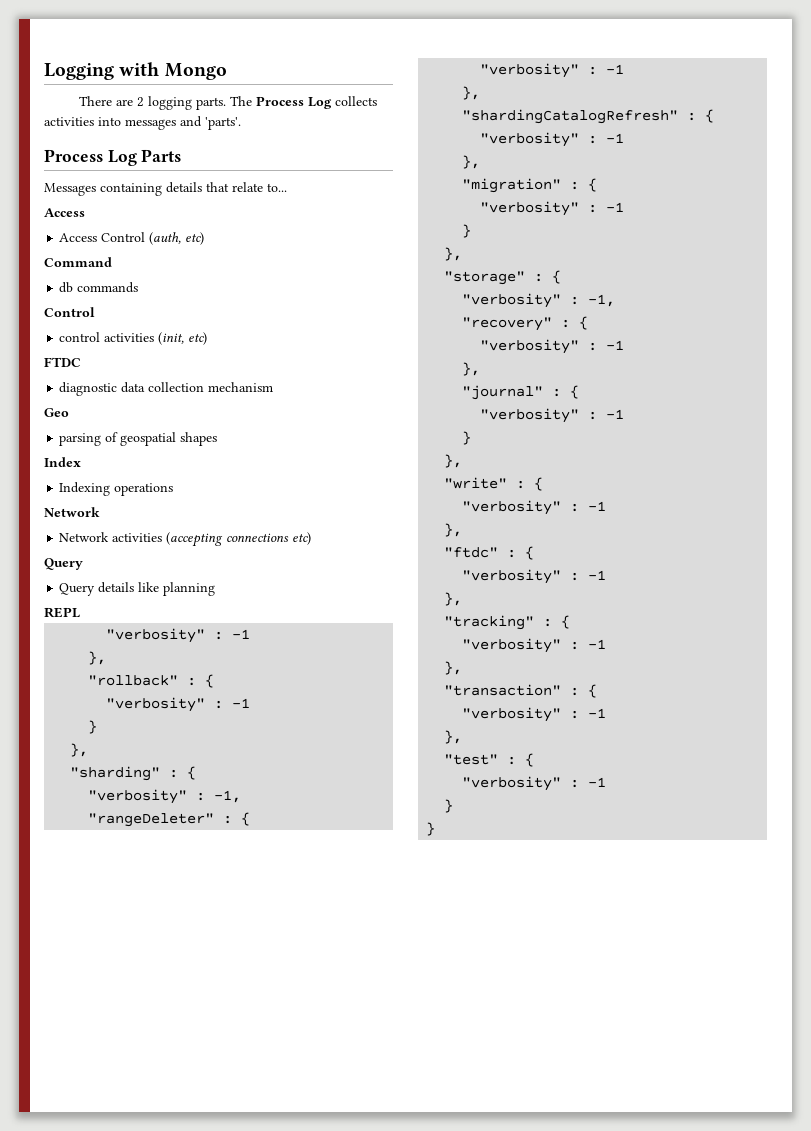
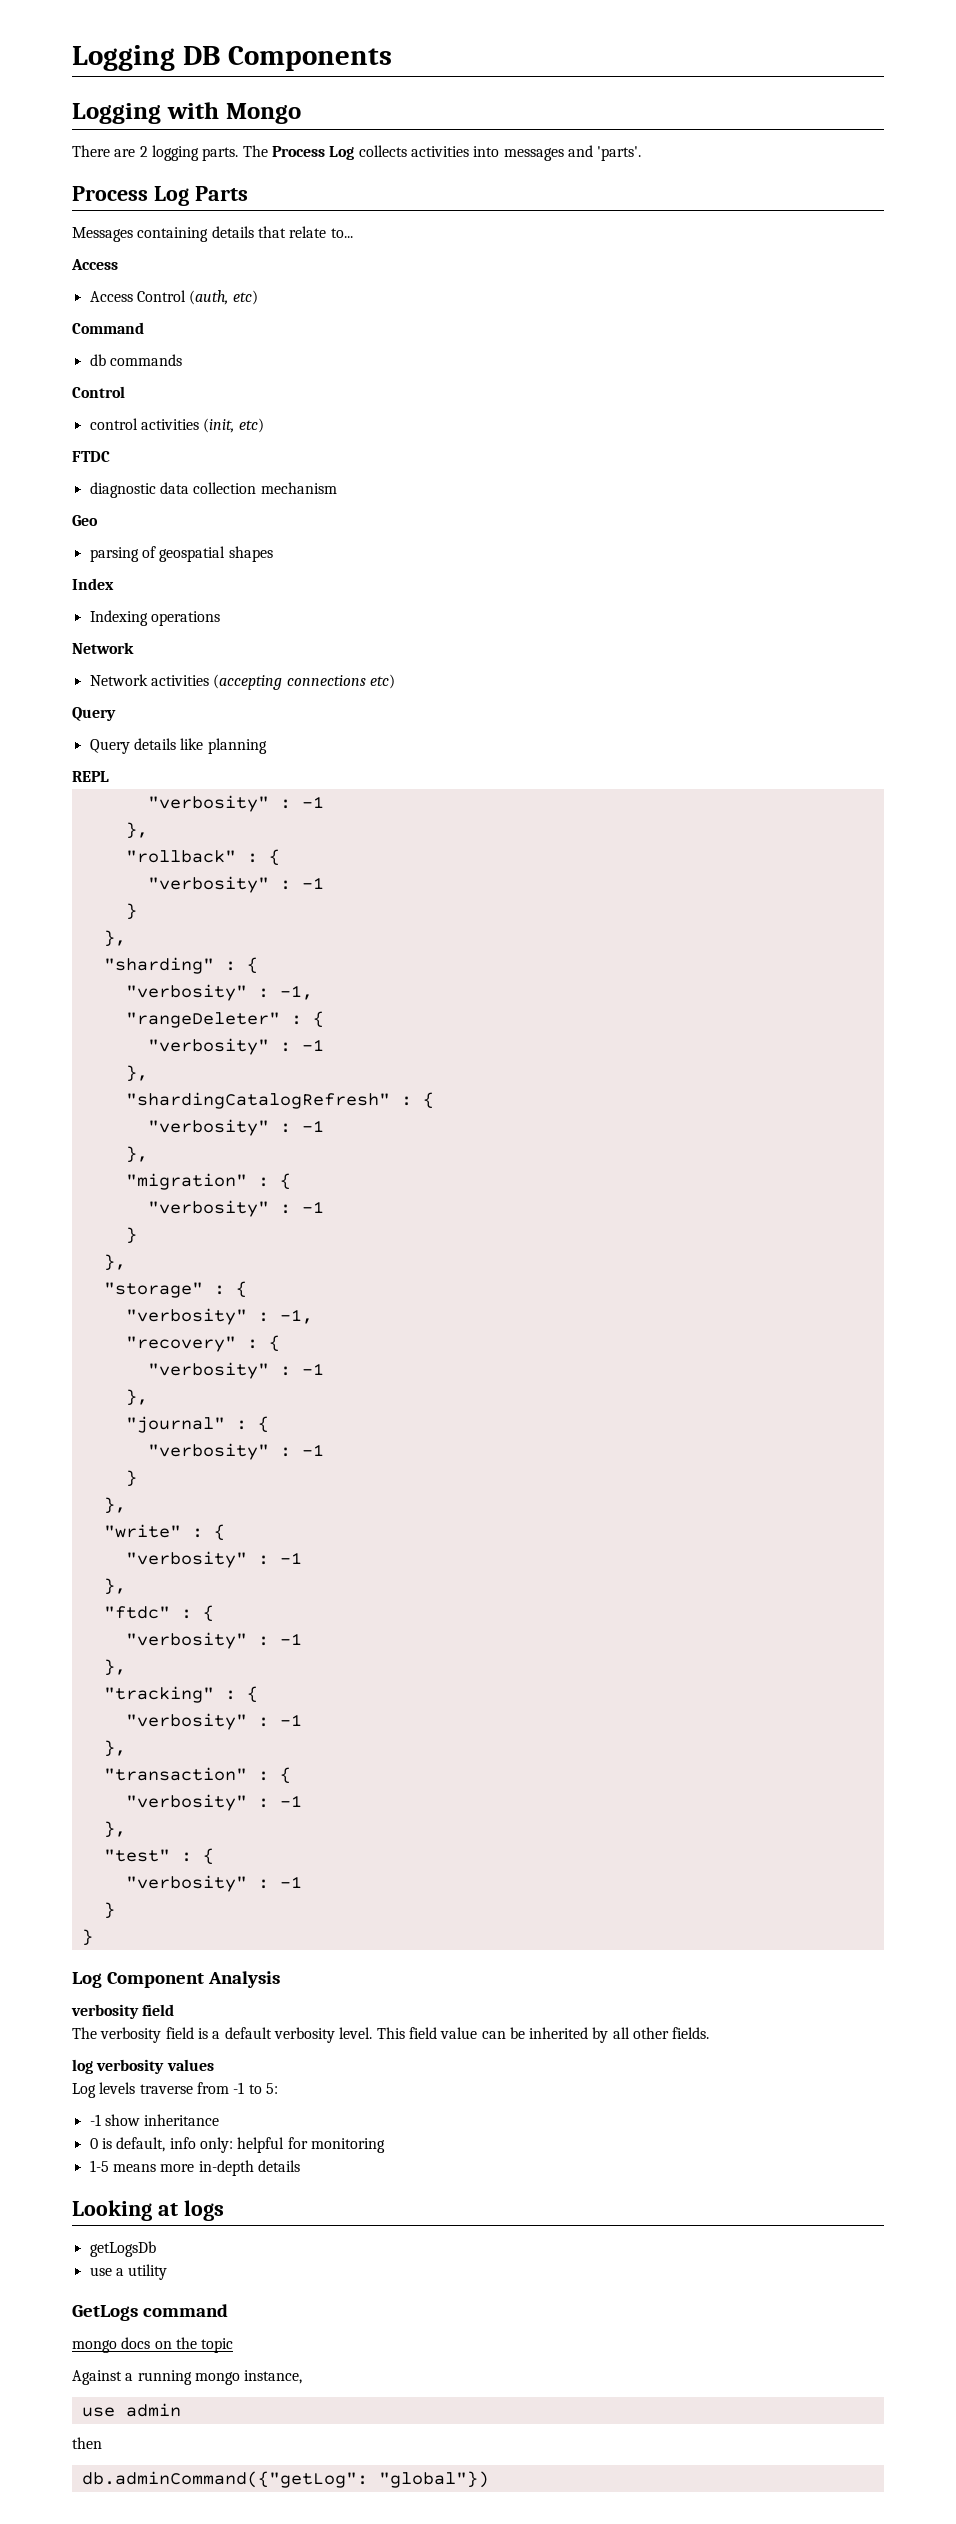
[44,63,114,80] Logging -> [72,45,392,71] [72,103,161,124] Logging DB Components // Logging
(436, 829) none -> [72,1971,280,1988] [71,2004,175,2019] [72,2027,710,2043] [72,2059,214,2074] [72,2082,278,2098] [89,2114,220,2126] [89,2137,385,2153] [89,2160,300,2176] [72,2200,224,2221] [89,2241,156,2257] [89,2264,168,2280] [72,2304,228,2321] [72,2337,234,2353] [72,2370,303,2385] [81,2403,181,2417] [72,2437,102,2449] [81,2471,489,2488] // Log Component Analysis // verbosity field // The verbosity field is a default verbosity level. This field value can be inherited by all other fields. // log verbosity values // Log levels traverse from -1 to 5: // -1 show inheritance // 0 is default, info only: helpful for monitoring // 1-5 means more in-depth details // Looking at logs // getLogsDb // use a utility // GetLogs command // mongo docs on the topic // Against a running mongo instance, // use admin // then // db.adminCommand({"getLog": "global"})

